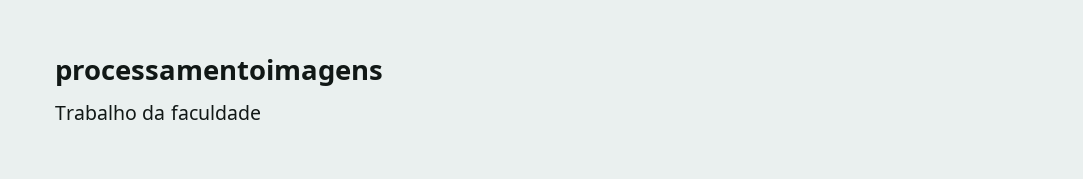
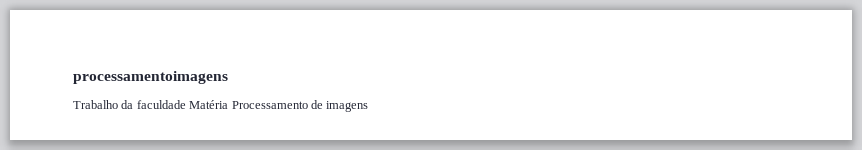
(261, 112) none -> [189,100,369,112] Matéria Processamento de imagens

